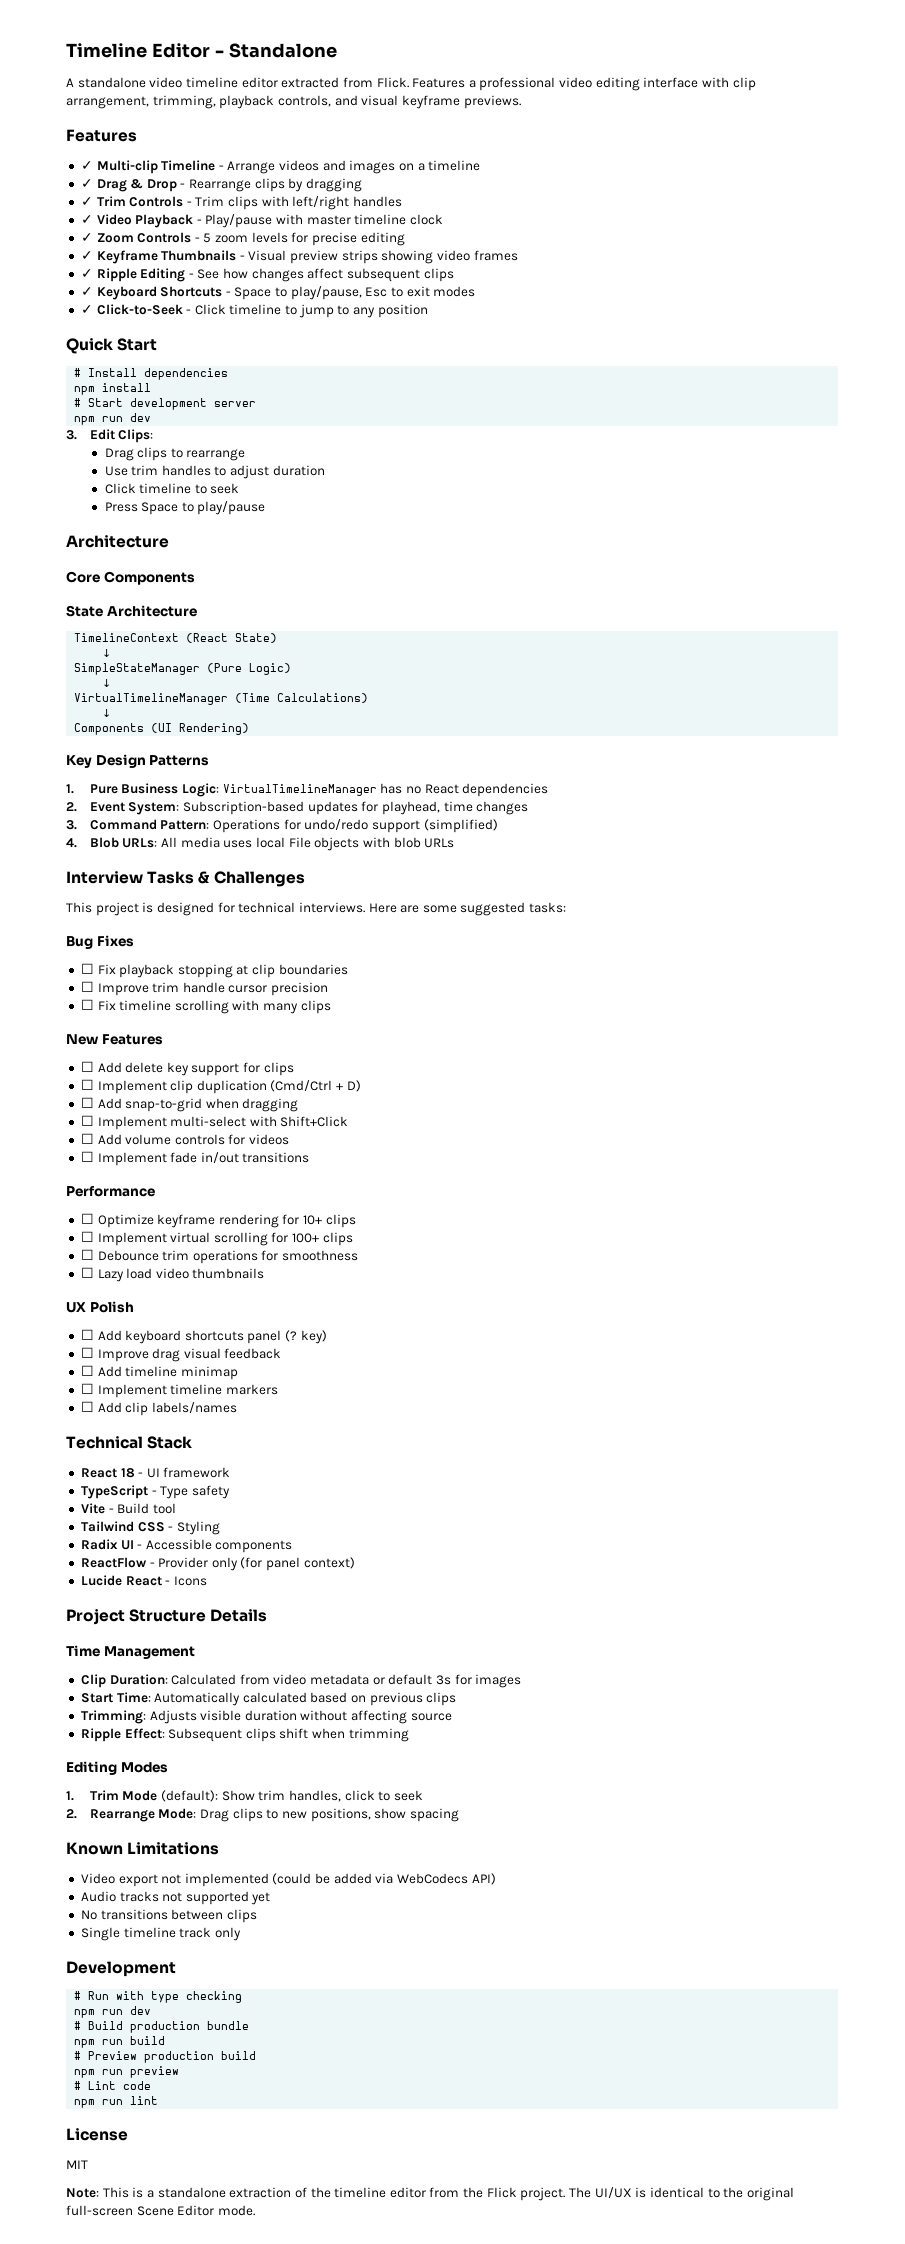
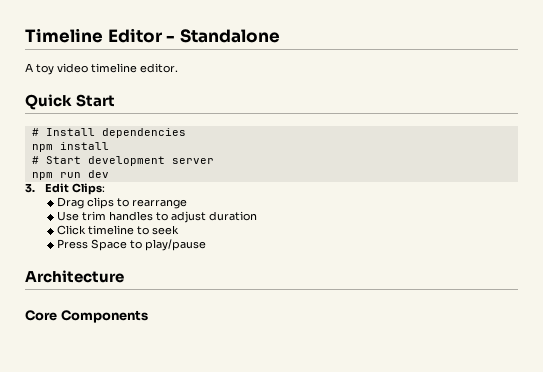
[77,77,146,88] standalone -> [36,64,54,75] toy
[241,77,756,91] [66,95,521,109] [66,129,137,142] [80,160,481,174] [80,178,363,192] [80,196,403,210] [80,214,444,228] [80,232,405,246] [80,250,518,264] [80,268,454,282] [80,286,476,300] [80,304,428,318] editor extracted from Flick. Features a professional video editing interface with clip arrangement, trimming, playback controls, and visual keyframe previews. // Features // ✓ Multi-clip Timeline - Arrange videos and images on a timeline // ✓ Drag & Drop - Rearrange clips by dragging // ✓ Trim Controls - Trim clips with left/right handles // ✓ Video Playback - Play/pause with master timeline clock // ✓ Zoom Controls - 5 zoom levels for precise editing // ✓ Keyframe Thumbnails - Visual preview strips showing video frames // ✓ Ripple Editing - See how changes affect subsequent clips // ✓ Keyboard Shortcuts - Space to play/pause, Esc to exit modes // ✓ Click-to-Seek - Click timeline to jump to any position -> [140,63,178,73] editor.
[66,605,197,617] [74,633,278,643] [102,649,112,657] [74,663,292,675] [102,679,112,687] [74,693,369,705] [102,709,112,717] [74,723,250,735] [66,754,210,768] [66,783,549,797] [66,801,529,815] [66,819,498,833] [66,837,455,851] [66,871,305,887] [66,902,567,916] [66,935,134,949] [80,963,348,978] [80,981,329,996] [80,999,331,1014] [66,1034,163,1045] [80,1061,294,1076] [80,1079,361,1094] [80,1097,299,1112] [80,1115,349,1130] [80,1133,290,1145] [80,1151,310,1166] [66,1186,155,1197] [80,1213,356,1228] [80,1231,353,1246] [80,1249,359,1264] [80,1267,265,1282] [66,1301,134,1313] [80,1329,327,1344] [80,1347,282,1362] [80,1365,238,1380] [80,1383,278,1398] [80,1401,237,1416] [66,1436,193,1449] [80,1467,231,1478] [80,1485,230,1499] [80,1503,176,1514] [80,1521,220,1535] [80,1539,293,1553] [80,1557,355,1571] [80,1575,207,1586] [66,1609,268,1625] [66,1645,195,1659] [80,1674,522,1688] [80,1692,457,1706] [80,1710,452,1724] [80,1728,409,1742] [66,1761,168,1775] [66,1790,423,1802] [66,1808,459,1822] [66,1842,220,1855] [80,1873,496,1887] [80,1891,271,1905] [80,1909,257,1923] [80,1927,241,1941] [66,1961,176,1977] [74,1991,243,2003] [74,2006,152,2018] [74,2021,250,2033] [74,2036,166,2048] [74,2051,257,2063] [74,2066,180,2078] [74,2081,152,2090] [74,2096,159,2108] [66,2128,128,2141] [66,2160,88,2169] [66,2187,794,2201] [66,2205,255,2216] // State Architecture // TimelineContext (React State) // ↓ // SimpleStateManager (Pure Logic) // ↓ // VirtualTimelineManager (Time Calculations) // ↓ // Components (UI Rendering) // Key Design Patterns // 1. Pure Business Logic: VirtualTimelineManager has no React dependencies // 2. Event System: Subscription-based updates for playhead, time changes // 3. Command Pattern: Operations for undo/redo support (simplified) // 4. Blob URLs: All media uses local File objects with blob URLs // Interview Tasks & Challenges // This project is designed for technical interviews. Here are some suggested tasks: // Bug Fixes // ☐ Fix playback stopping at clip boundaries // ☐ Improve trim handle cursor precision // ☐ Fix timeline scrolling with many clips // New Features // ☐ Add delete key support for clips // ☐ Implement clip duplication (Cmd/Ctrl + D) // ☐ Add snap-to-grid when dragging // ☐ Implement multi-select with Shift+Click // ☐ Add volume controls for videos // ☐ Implement fade in/out transitions // Performance // ☐ Optimize keyframe rendering for 10+ clips // ☐ Implement virtual scrolling for 100+ clips // ☐ Debounce trim operations for smoothness // ☐ Lazy load video thumbnails // UX Polish // ☐ Add keyboard shortcuts panel (? key) // ☐ Improve drag visual feedback // ☐ Add timeline minimap // ☐ Implement timeline markers // ☐ Add clip labels/names // Technical Stack // React 18 - UI framework // TypeScript - Type safety // Vite - Build tool // Tailwind CSS - Styling // Radix UI - Accessible components // ReactFlow - Provider only (for panel context) // Lucide React - Icons // Project Structure Details // Time Management // Clip Duration: Calculated from video metadata or default 3s for images // Start Time: Automatically calculated based on previous clips // Trimming: Adjusts visible duration without affecting source // Ripple Effect: Subsequent clips shift when trimming // Editing Modes // 1. Trim Mode (default): Show trim handles, click to seek // 2. Rearrange Mode: Drag clips to new positions, show spacing // Known Limitations // Video export not implemented (could be added via WebCodecs API) // Audio tracks not supported yet // No transitions between clips // Single timeline track only // Development // # Run with type checking // npm run dev // # Build production bundle // npm run build // # Preview production build // npm run preview // # Lint code // npm run lint // License // MIT // Note: This is a standalone extraction of the timeline editor from the Flick project. The UI/UX is identical to the original full-screen Scene Editor mode. -> (148, 316) none

